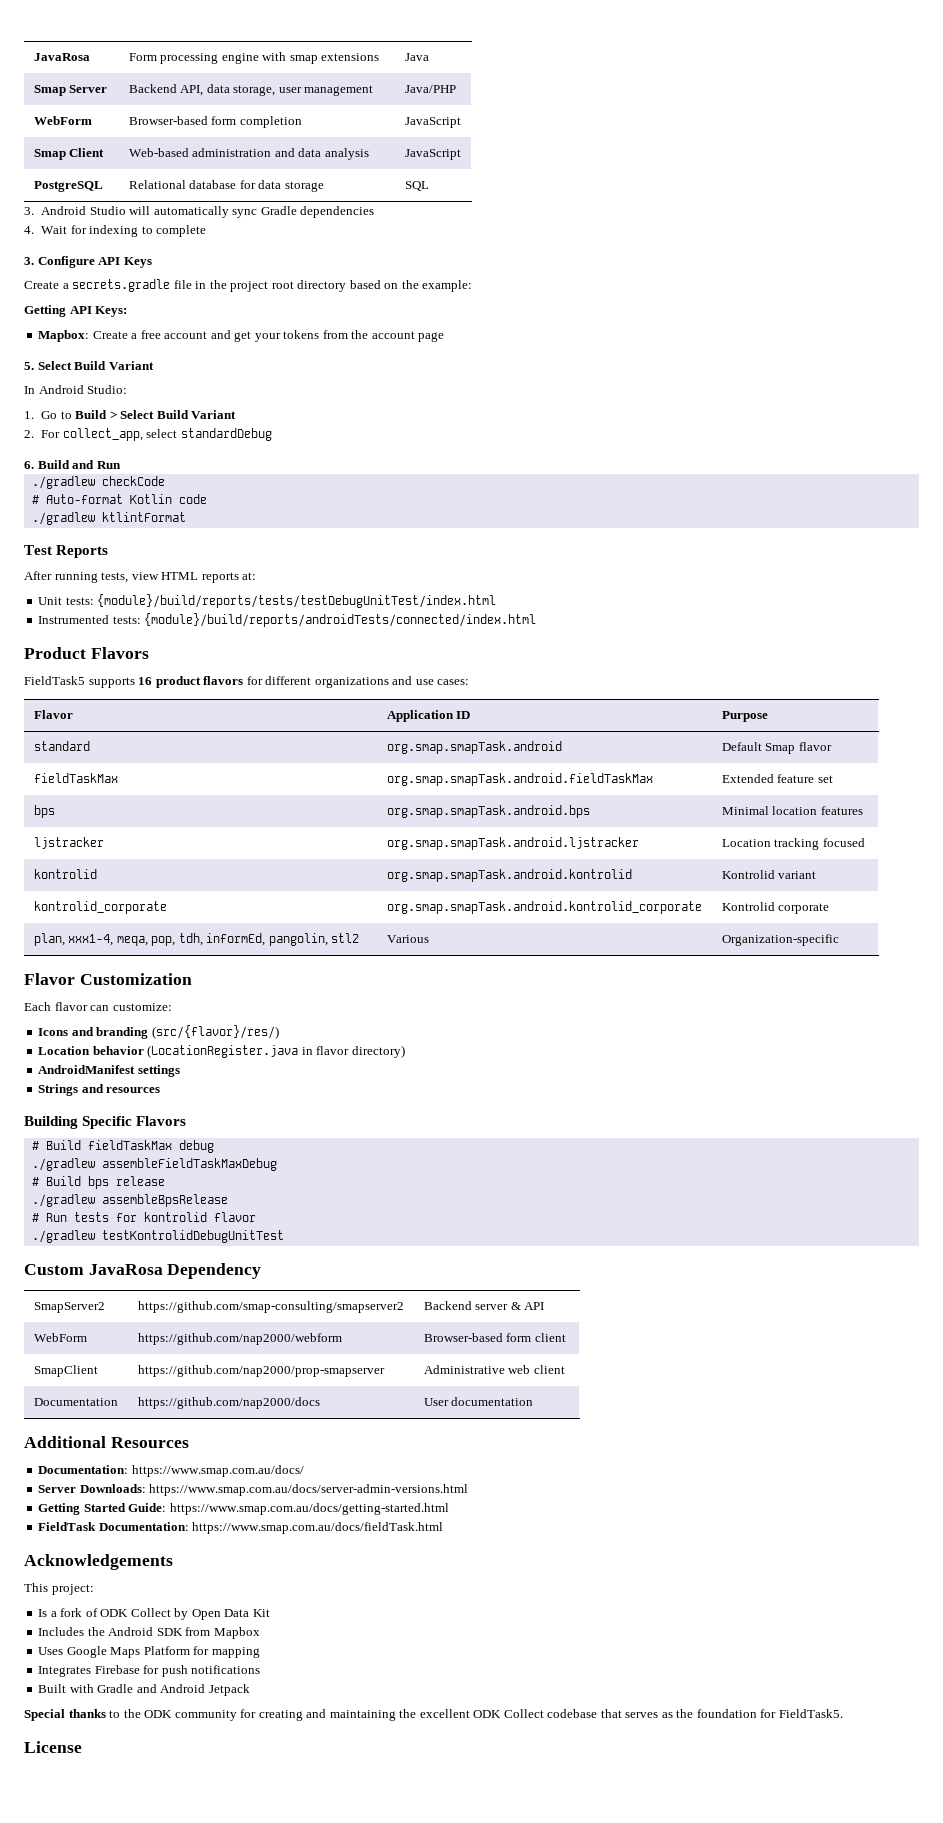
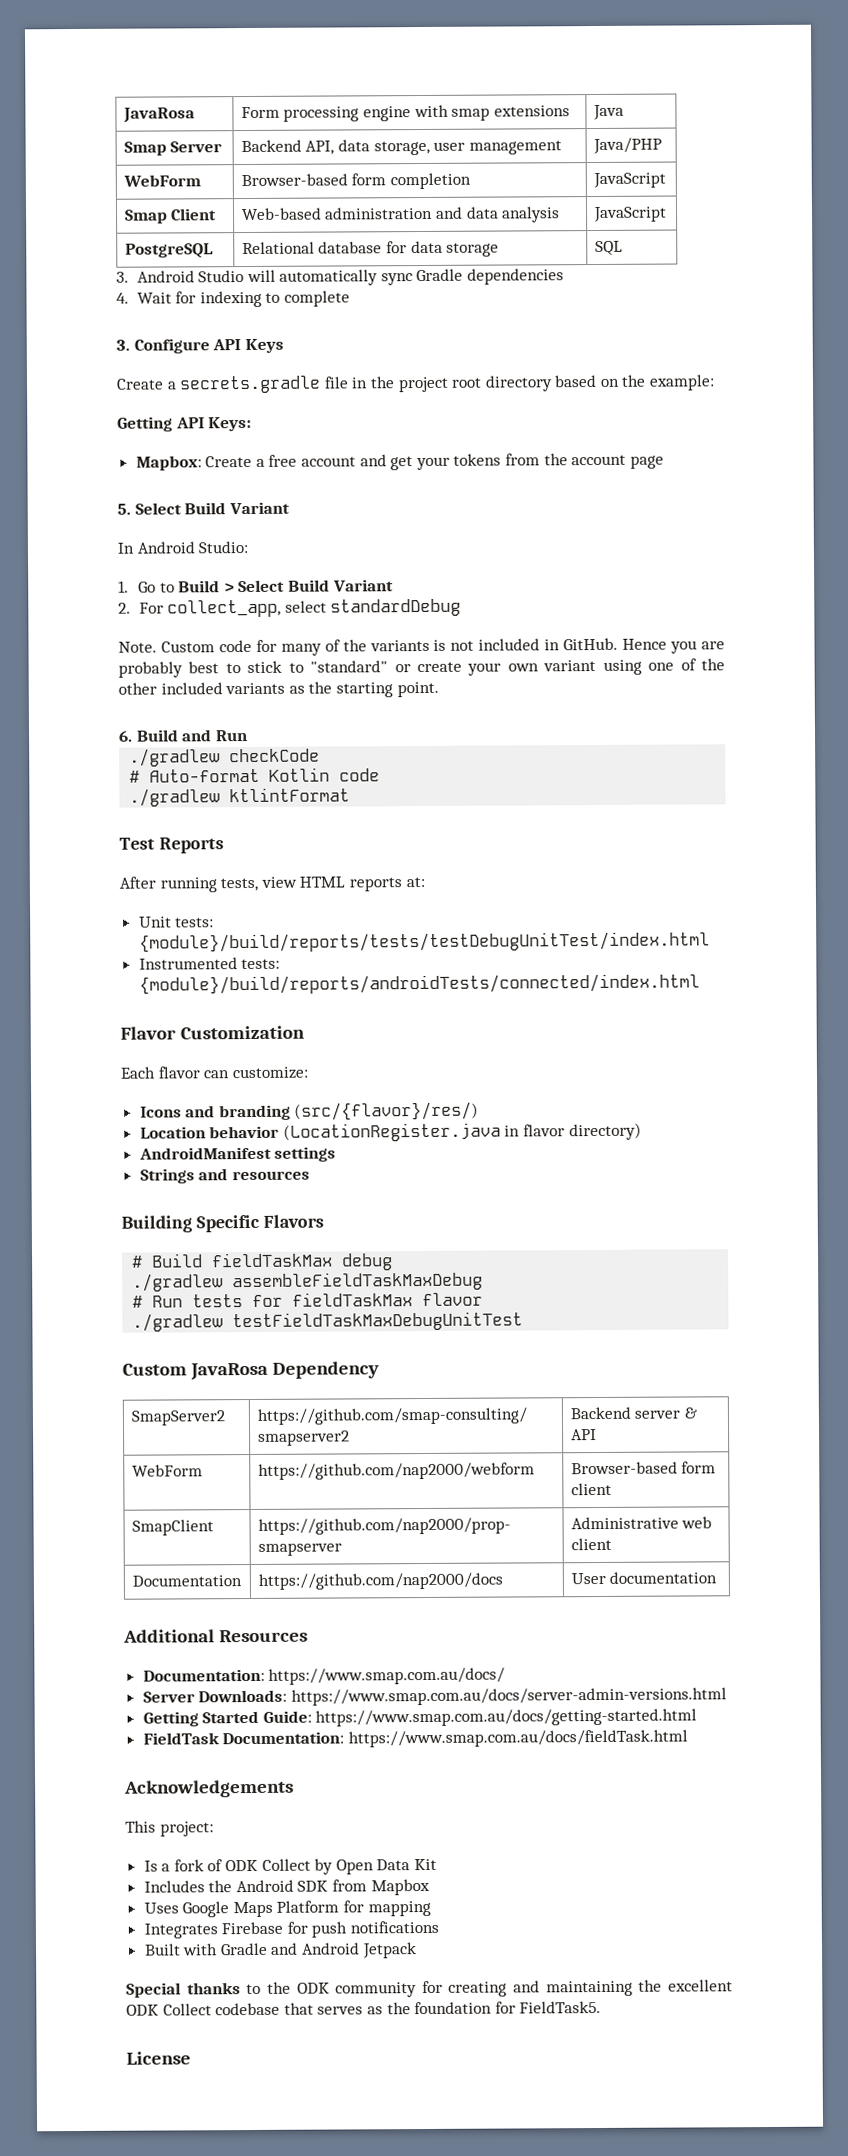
(272, 434) none -> [118,637,725,656] [118,658,726,678] [118,681,439,698] // Note. Custom code for many of the variants is not included in GitHub. Hence you are probably best to stick to "standard" or create your own variant using one of the other included variants as the starting point.
[24,647,149,659] [24,676,470,688] [33,710,73,719] [386,710,471,722] [721,711,768,722] [33,741,90,751] [386,741,562,754] [721,742,832,754] [33,773,118,783] [386,773,653,786] [721,774,833,783] [33,805,55,818] [386,805,590,818] [721,806,863,815] [33,837,104,849] [386,837,639,850] [721,838,865,850] [33,869,97,879] [386,869,632,882] [721,870,817,879] [33,901,167,914] [386,901,702,914] [721,902,830,914] [33,933,360,946] [386,935,429,943] [721,934,839,946] // Product Flavors // FieldTask5 supports 16 product flavors for different organizations and use cases: // Flavor | Application ID | Purpose // standard | org.smap.smapTask.android | Default Smap flavor // fieldTaskMax | org.smap.smapTask.android.fieldTaskMax | Extended feature set // bps | org.smap.smapTask.android.bps | Minimal location features // ljstracker | org.smap.smapTask.android.ljstracker | Location tracking focused // kontrolid | org.smap.smapTask.android.kontrolid | Kontrolid variant // kontrolid_corporate | org.smap.smapTask.android.kontrolid_corporate | Kontrolid corporate // plan, xxx1-4, meqa, pop, tdh, informEd, pangolin, stl2 | Various | Organization-specific -> (700, 984) none
[31,1176,165,1189] [31,1194,228,1207] // # Build bps release // ./gradlew assembleBpsRelease -> (484, 1281) none
[143,1212,207,1222] kontrolid -> [292,1292,414,1307] fieldTaskMax
[101,1230,284,1243] testKontrolidDebugUnitTest -> [232,1311,524,1332] testFieldTaskMaxDebugUnitTest

